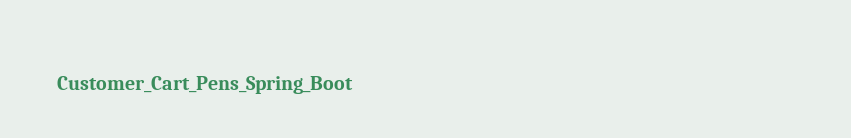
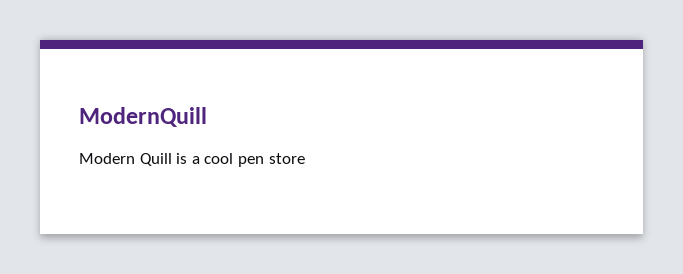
[57,76,353,94] Customer_Cart_Pens_Spring_Boot -> [79,107,207,127] [79,153,305,167] ModernQuill // Modern Quill is a cool pen store

